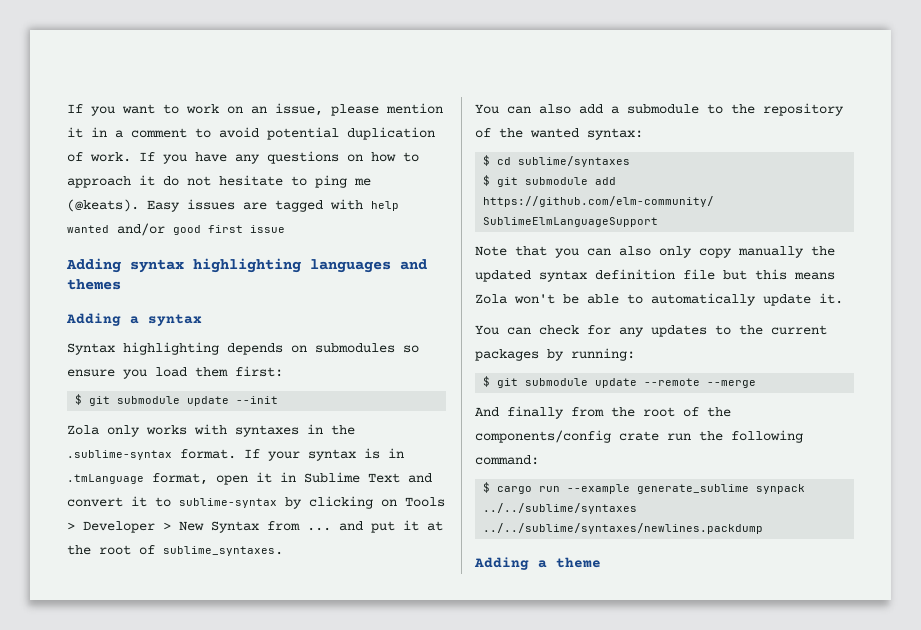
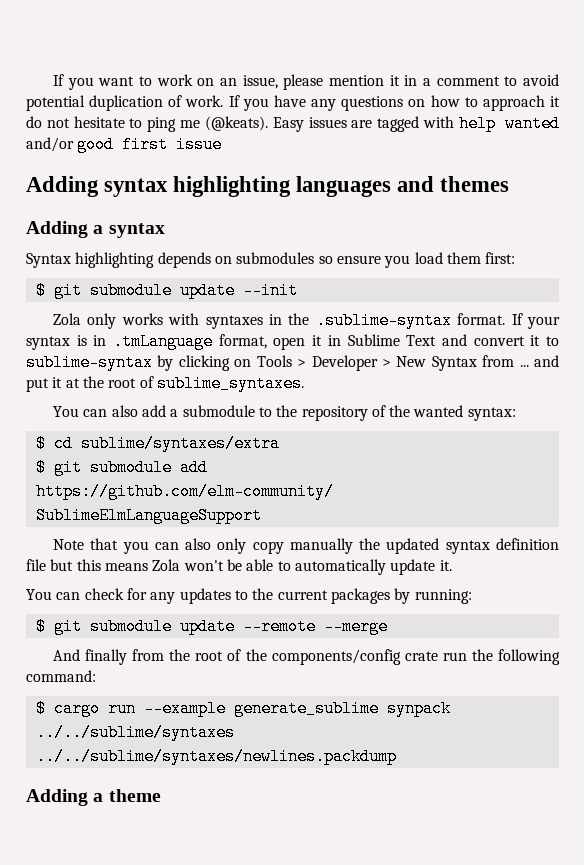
[518,156,631,167] sublime/syntaxes -> [80,435,280,452] sublime/syntaxes/extra

